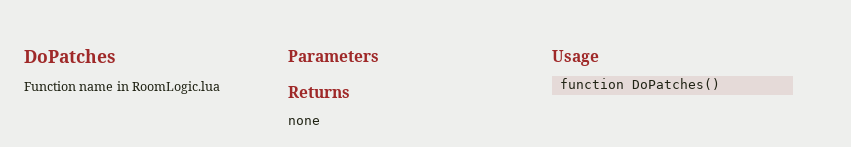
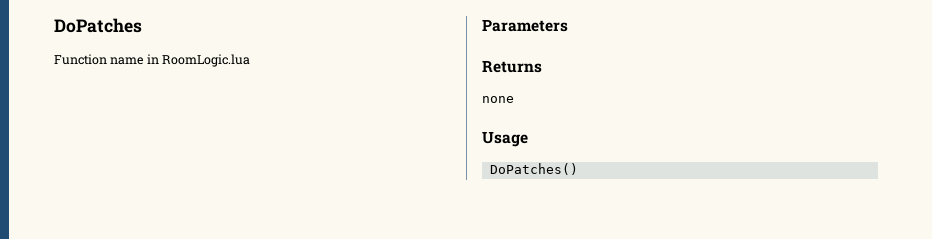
[559,78,624,89] function -> (528, 139) none

